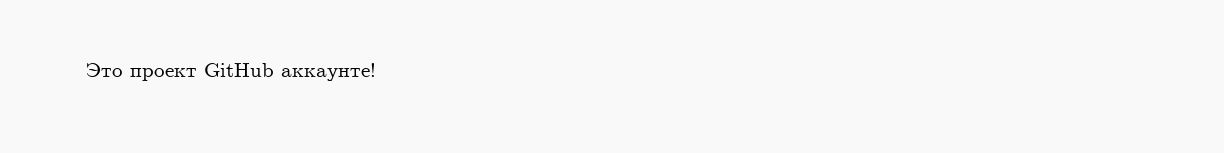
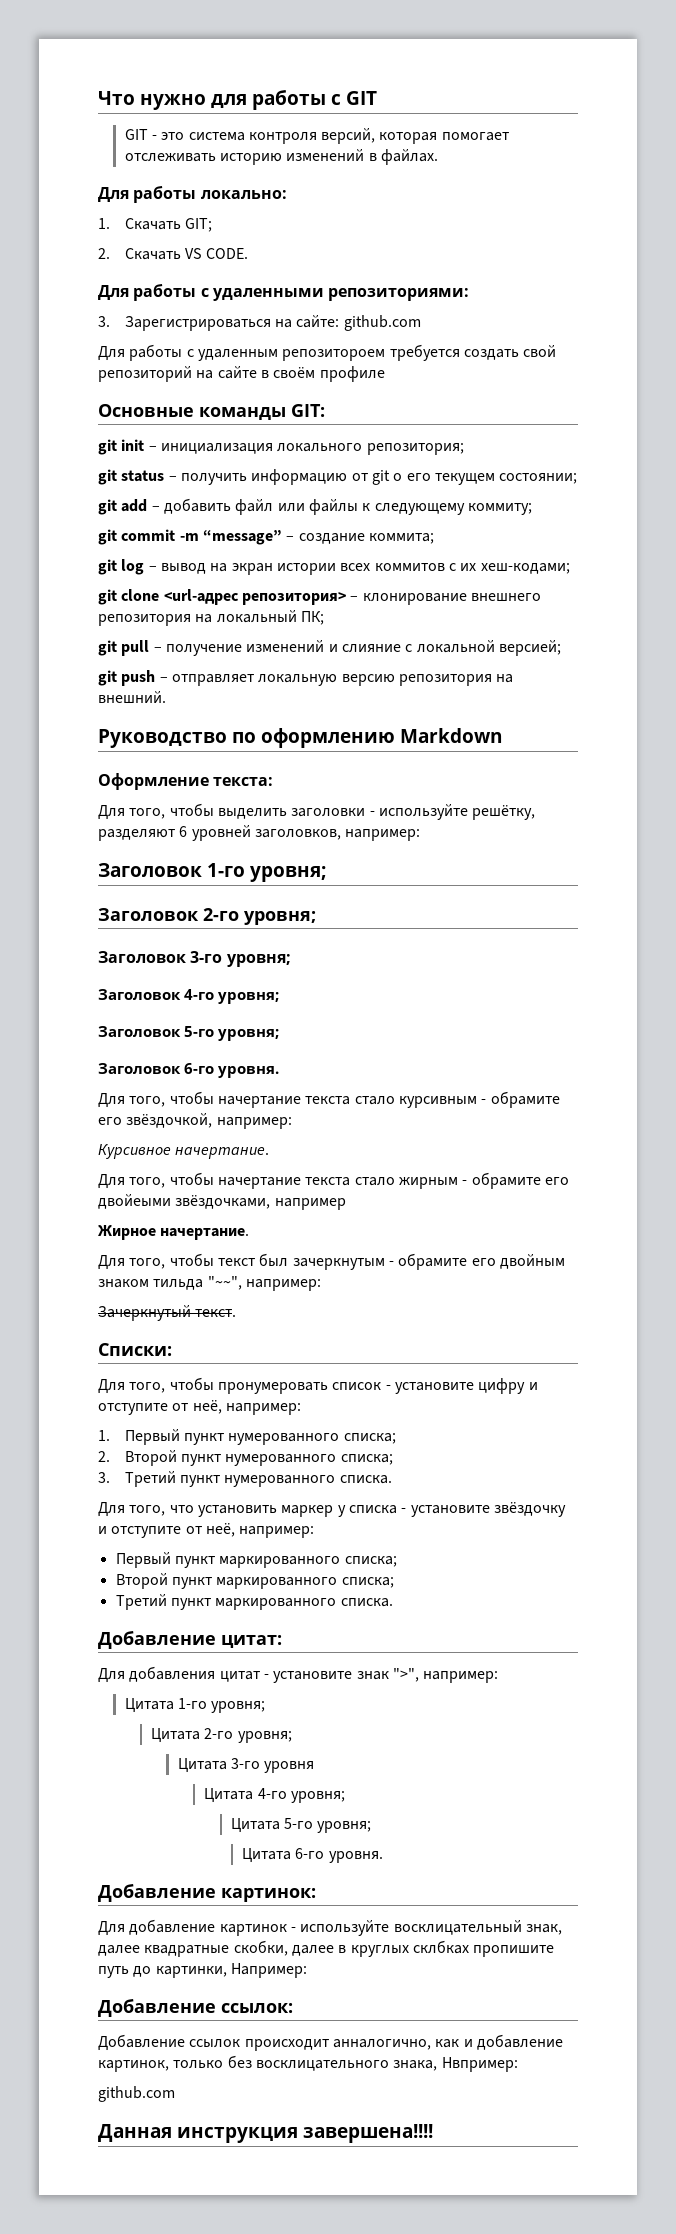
[86,63,376,81] Это проект GitHub аккаунте! -> [98,90,377,110] [124,128,509,144] [124,149,438,165] [98,186,287,203] [98,218,212,232] [98,248,249,260] [98,284,470,301] [98,315,421,331] [98,344,557,361] [98,366,385,382] [98,404,325,420] [98,439,464,455] [98,469,578,485] [98,498,532,515] [98,529,434,545] [98,559,570,575] [98,589,541,605] [98,610,324,626] [98,640,561,656] [98,670,514,686] [98,691,166,703] [98,728,502,748] [98,773,274,790] [98,803,536,820] [98,825,421,841] [98,863,327,882] [98,908,316,925] [98,951,291,967] [98,989,280,1004] [98,1026,280,1041] [98,1063,280,1078] [98,1091,560,1108] [98,1113,292,1129] [98,1144,270,1159] [98,1172,569,1189] [98,1194,346,1210] [98,1225,250,1240] [98,1253,565,1270] [98,1276,321,1291] [98,1305,237,1321] [98,1343,172,1356] [98,1377,538,1394] [98,1400,301,1415] [98,1429,396,1445] [98,1450,393,1466] [98,1471,392,1487] [98,1502,566,1517] [98,1523,315,1538] [115,1552,397,1568] [115,1573,394,1589] [115,1594,393,1610] [98,1631,282,1649] [98,1666,499,1683] [124,1698,266,1713] [151,1728,292,1743] [177,1758,315,1773] [204,1788,345,1803] [230,1818,372,1833] [242,1848,383,1863] [98,1884,316,1902] [98,1919,562,1936] [98,1940,555,1957] [98,1963,307,1978] [98,1999,293,2017] [98,2034,563,2051] [98,2055,518,2072] [98,2086,175,2102] [98,2124,433,2143] Что нужно для работы с GIT // GIT - это система контроля версий, которая помогает отслеживать историю изменений в файлах. // Для работы локально: // 1. Скачать GIT; // 2. Скачать VS CODE. // Для работы с удаленными репозиториями: // 3. Зарегистрироваться на сайте: github.com // Для работы с удаленным репозитороем требуется создать свой репозиторий на сайте в своём профиле // Основные команды GIT: // git init – инициализация локального репозитория; // git status – получить информацию от git о его текущем состоянии; // git add – добавить файл или файлы к следующему коммиту; // git commit -m “message” – создание коммита; // git log – вывод на экран истории всех коммитов с их хеш-кодами; // git clone <url-адрес репозитория> – клонирование внешнего репозитория на локальный ПК; // git pull – получение изменений и слияние с локальной версией; // git push – отправляет локальную версию репозитория на внешний. // Руководство по оформлению Markdown // Оформление текста: // Для того, чтобы выделить заголовки - используйте решётку, разделяют 6 уровней заголовков, например: // Заголовок 1-го уровня; // Заголовок 2-го уровня; // Заголовок 3-го уровня; // Заголовок 4-го уровня; // Заголовок 5-го уровня; // Заголовок 6-го уровня. // Для того, чтобы начертание текста стало курсивным - обрамите его звёздочкой, например: // Курсивное начертание. // Для того, чтобы начертание текста стало жирным - обрамите его двойеыми звёздочками, например // Жирное начертание. // Для того, чтобы текст был зачеркнутым - обрамите его двойным знаком тильда "~~", например: // Зачеркнутый текст. // Списки: // Для того, чтобы пронумеровать список - установите цифру и отступите от неё, например: // 1. Первый пункт нумерованного списка; // 2. Второй пункт нумерованного списка; // 3. Третий пункт нумерованного списка. // Для того, что установить маркер у списка - установите звёздочку и отступите от неё, например: // Первый пункт маркированного списка; // Второй пункт маркированного списка; // Третий пункт маркированного списка. // Добавление цитат: // Для добавления цитат - установите знак ">", например: // Цитата 1-го уровня; // Цитата 2-го уровня; // Цитата 3-го уровня // Цитата 4-го уровня; // Цитата 5-го уровня; // Цитата 6-го уровня. // Добавление картинок: // Для добавление картинок - используйте восклицательный знак, далее квадратные скобки, далее в круглых склбках пропишите путь до картинки, Например: // Добавление ссылок: // Добавление ссылок происходит анналогично, как и добавление картинок, только без восклицательного знака, Нвпример: // github.com // Данная инструкция завершена!!!!

